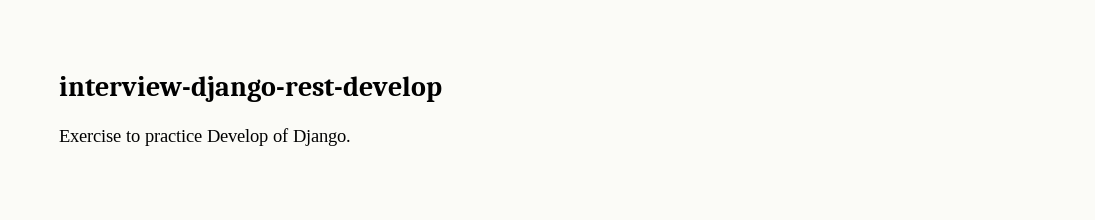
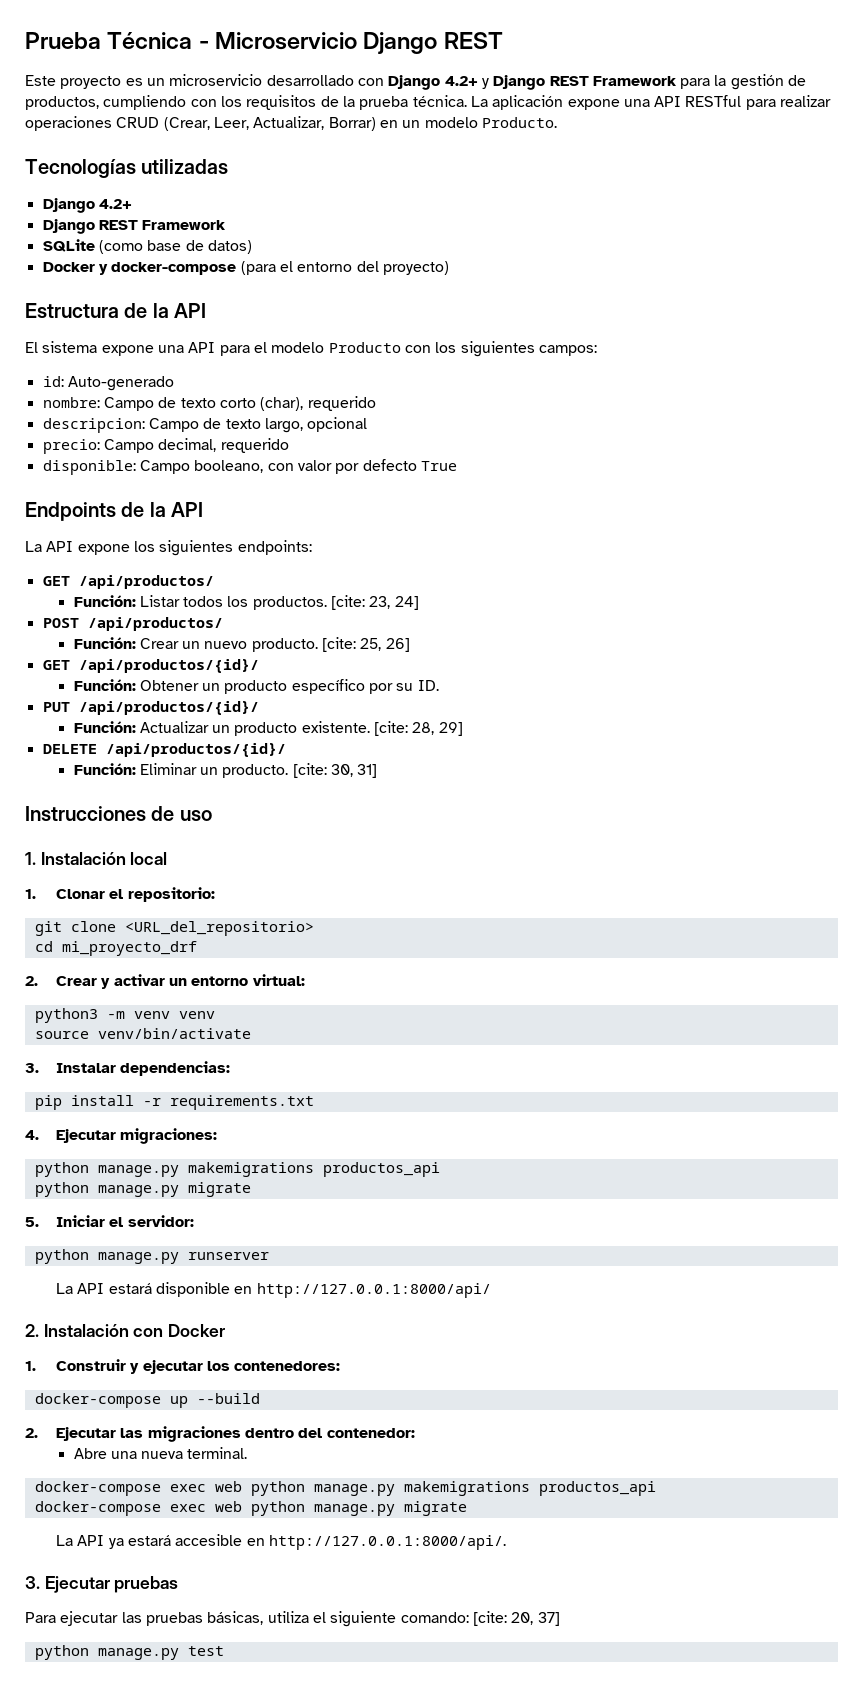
[59,76,442,102] [59,128,351,146] interview-django-rest-develop // Exercise to practice Develop of Django. -> [25,32,503,54] [25,74,807,90] [25,95,832,110] [25,116,557,131] [25,159,229,178] [42,198,132,213] [42,219,227,234] [42,239,252,254] [42,261,449,275] [25,303,207,318] [25,341,597,357] [42,376,174,391] [42,396,376,411] [42,417,368,433] [42,438,289,454] [42,459,457,475] [25,502,204,521] [25,540,312,556] [42,575,214,589] [73,595,419,610] [42,617,223,631] [73,637,410,652] [42,659,259,673] [73,679,439,694] [42,701,259,715] [73,721,463,736] [42,743,286,757] [73,763,378,778] [25,806,212,821] [25,852,168,865] [25,887,215,902] [34,921,314,936] [34,941,197,956] [25,974,305,989] [34,1008,215,1023] [34,1028,251,1039] [25,1061,231,1076] [34,1095,314,1110] [25,1128,218,1144] [34,1162,440,1177] [34,1182,251,1197] [25,1215,194,1227] [34,1249,269,1264] [55,1282,491,1298] [25,1324,226,1337] [25,1359,341,1374] [34,1393,260,1408] [25,1426,415,1442] [73,1447,248,1459] [34,1481,656,1496] [34,1501,467,1516] [55,1534,506,1550] [25,1576,179,1593] [25,1611,560,1627] [34,1645,224,1660] Prueba Técnica - Microservicio Django REST // Este proyecto es un microservicio desarrollado con Django 4.2+ y Django REST Framework para la gestión de productos, cumpliendo con los requisitos de la prueba técnica. La aplicación expone una API RESTful para realizar operaciones CRUD (Crear, Leer, Actualizar, Borrar) en un modelo Producto. // Tecnologías utilizadas // Django 4.2+ // Django REST Framework // SQLite (como base de datos) // Docker y docker-compose (para el entorno del proyecto) // Estructura de la API // El sistema expone una API para el modelo Producto con los siguientes campos: // id: Auto-generado // nombre: Campo de texto corto (char), requerido // descripcion: Campo de texto largo, opcional // precio: Campo decimal, requerido // disponible: Campo booleano, con valor por defecto True // Endpoints de la API // La API expone los siguientes endpoints: // GET /api/productos/ // Función: Listar todos los productos. [cite: 23, 24] // POST /api/productos/ // Función: Crear un nuevo producto. [cite: 25, 26] // GET /api/productos/{id}/ // Función: Obtener un producto específico por su ID. // PUT /api/productos/{id}/ // Función: Actualizar un producto existente. [cite: 28, 29] // DELETE /api/productos/{id}/ // Función: Eliminar un producto. [cite: 30, 31] // Instrucciones de uso // 1. Instalación local // 1. Clonar el repositorio: // git clone <URL_del_repositorio> // cd mi_proyecto_drf // 2. Crear y activar un entorno virtual: // python3 -m venv venv // source venv/bin/activate // 3. Instalar dependencias: // pip install -r requirements.txt // 4. Ejecutar migraciones: // python manage.py makemigrations productos_api // python manage.py migrate // 5. Iniciar el servidor: // python manage.py runserver // La API estará disponible en http://127.0.0.1:8000/api/ // 2. Instalación con Docker // 1. Construir y ejecutar los contenedores: // docker-compose up --build // 2. Ejecutar las migraciones dentro del contenedor: // Abre una nueva terminal. // docker-compose exec web python manage.py makemigrations productos_api // docker-compose exec web python manage.py migrate // La API ya estará accesible en http://127.0.0.1:8000/api/. // 3. Ejecutar pruebas // Para ejecutar las pruebas básicas, utiliza el siguiente comando: [cite: 20, 37] // python manage.py test

